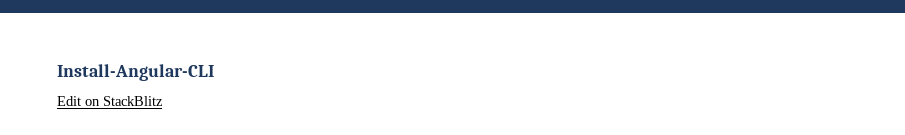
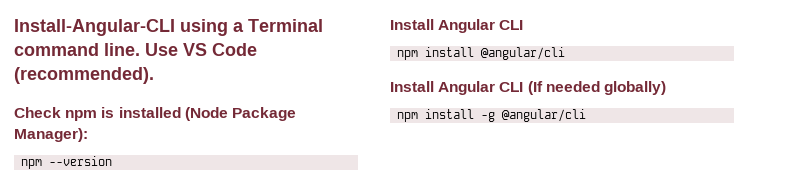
[57,96,163,106] // Edit on StackBlitz -> [180,19,323,36] [14,43,257,56] [14,67,154,84] [14,107,296,121] [14,128,88,142] [20,156,112,169] [390,19,524,33] [396,47,565,60] [390,81,666,95] [396,109,586,122] using a Terminal command line. Use VS Code (recommended). // Check npm is installed (Node Package Manager): // npm --version // Install Angular CLI // npm install @angular/cli // Install Angular CLI (If needed globally) // npm install -g @angular/cli

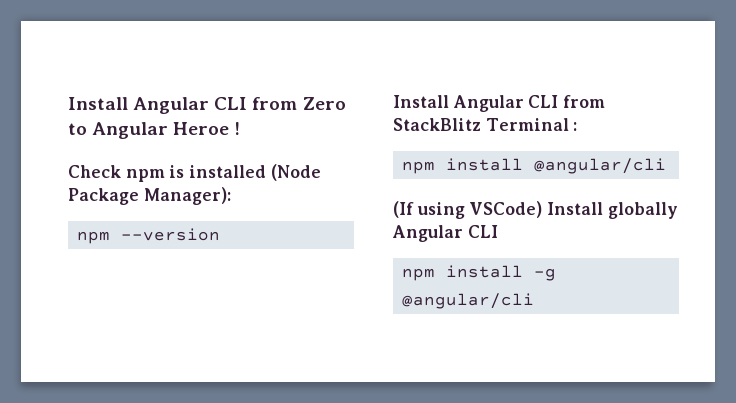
[14,19,323,36] [14,43,257,56] [14,67,154,84] Install-Angular-CLI using a Terminal command line. Use VS Code (recommended). -> [68,97,346,114] [68,122,241,139] Install Angular CLI from Zero to Angular Heroe !
(524, 25) none -> [563,95,606,108] [393,118,578,131] from StackBlitz Terminal :
[390,81,666,95] Install Angular CLI (If needed globally) -> [393,201,678,219] [392,225,498,242] (If using VSCode) Install globally Angular CLI

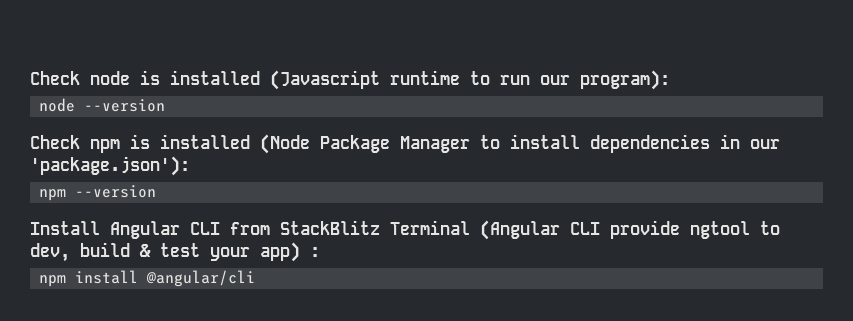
[68,97,346,114] [68,122,241,139] Install Angular CLI from Zero to Angular Heroe ! -> [30,70,670,90] [39,98,166,112] Check node is installed (Javascript runtime to run our program): // node --version
[143,187,231,205] Manager): -> [400,134,780,153] [30,156,190,176] Manager to install dependencies in our 'package.json'):
[573,122,578,131] [402,158,666,174] [393,201,678,219] [392,225,498,242] [402,265,556,281] : // npm install @angular/cli // (If using VSCode) Install globally Angular CLI // npm install -g -> [480,220,780,240] [30,242,320,262] [39,270,139,287] (Angular CLI provide ngtool to dev, build & test your app) : // npm install

